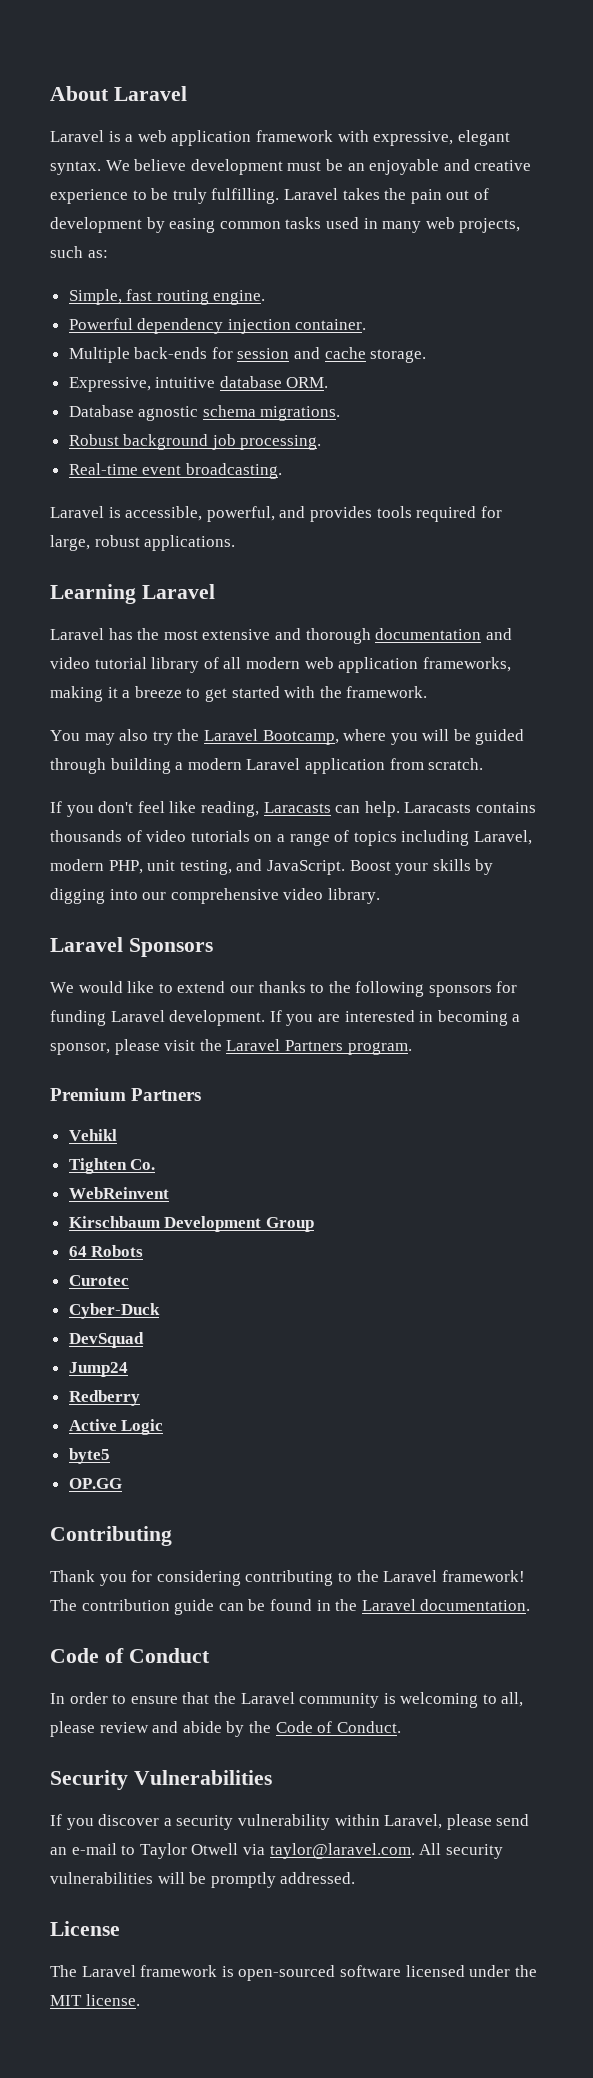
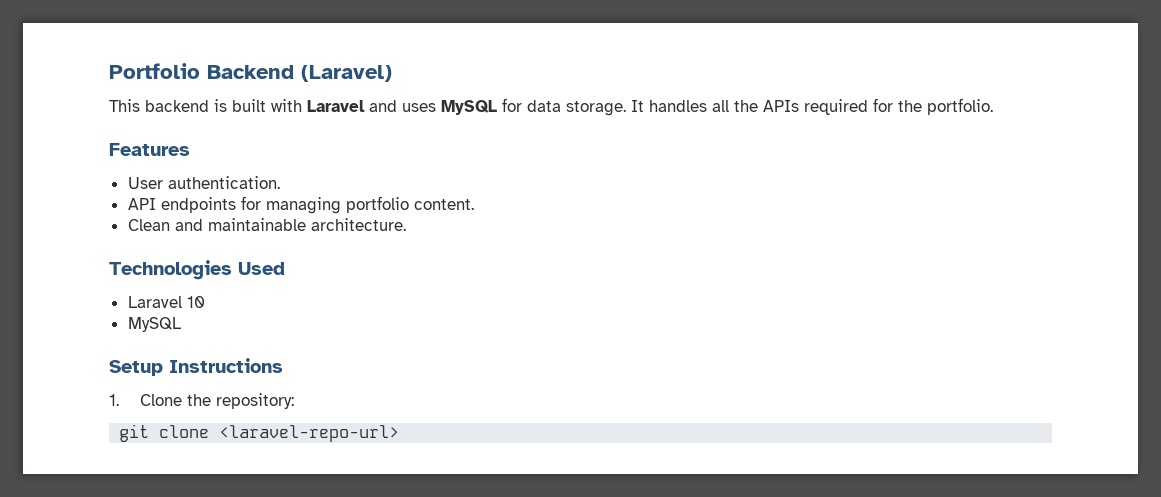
[50,86,187,101] [50,130,510,146] [50,159,532,175] [50,188,489,204] [50,217,521,233] [50,246,108,258] [68,289,266,305] [68,318,367,334] [68,347,427,363] [68,376,329,392] [68,405,341,421] [68,434,322,450] [68,463,282,479] [50,506,502,522] [50,535,236,551] [50,584,215,604] [50,628,512,644] [50,657,511,673] [50,686,428,702] [50,729,525,745] [50,758,484,774] [50,801,536,817] [50,830,532,846] [50,859,494,875] [50,888,380,904] [50,937,213,957] [50,981,518,997] [50,1010,521,1026] [50,1039,412,1055] [50,1088,202,1101] [68,1129,117,1141] [68,1158,156,1174] [68,1187,169,1199] [68,1216,314,1232] [68,1245,144,1257] [68,1275,129,1286] [68,1303,160,1319] [68,1332,144,1348] [68,1362,128,1377] [68,1390,140,1406] [68,1419,164,1435] [68,1448,110,1464] [68,1478,122,1489] [50,1526,172,1546] [50,1570,525,1586] [50,1599,531,1615] [50,1648,210,1663] [50,1692,524,1708] [50,1721,401,1737] [50,1770,272,1790] [50,1814,530,1830] [50,1843,503,1859] [50,1872,356,1888] [50,1921,120,1936] [50,1965,537,1981] [50,1994,140,2006] About Laravel // Laravel is a web application framework with expressive, elegant syntax. We believe development must be an enjoyable and creative experience to be truly fulfilling. Laravel takes the pain out of development by easing common tasks used in many web projects, such as: // Simple, fast routing engine. // Powerful dependency injection container. // Multiple back-ends for session and cache storage. // Expressive, intuitive database ORM. // Database agnostic schema migrations. // Robust background job processing. // Real-time event broadcasting. // Laravel is accessible, powerful, and provides tools required for large, robust applications. // Learning Laravel // Laravel has the most extensive and thorough documentation and video tutorial library of all modern web application frameworks, making it a breeze to get started with the framework. // You may also try the Laravel Bootcamp, where you will be guided through building a modern Laravel application from scratch. // If you don't feel like reading, Laracasts can help. Laracasts contains thousands of video tutorials on a range of topics including Laravel, modern PHP, unit testing, and JavaScript. Boost your skills by digging into our comprehensive video library. // Laravel Sponsors // We would like to extend our thanks to the following sponsors for funding Laravel development. If you are interested in becoming a sponsor, please visit the Laravel Partners program. // Premium Partners // Vehikl // Tighten Co. // WebReinvent // Kirschbaum Development Group // 64 Robots // Curotec // Cyber-Duck // DevSquad // Jump24 // Redberry // Active Logic // byte5 // OP.GG // Contributing // Thank you for considering contributing to the Laravel framework! The contribution guide can be found in the Laravel documentation. // Code of Conduct // In order to ensure that the Laravel community is welcoming to all, please review and abide by the Code of Conduct. // Security Vulnerabilities // If you discover a security vulnerability within Laravel, please send an e-mail to Taylor Otwell via taylor@laravel.com. All security vulnerabilities will be promptly addressed. // License // The Laravel framework is open-sourced software licensed under the MIT license. -> [109,63,392,82] [109,98,993,116] [109,143,190,156] [127,176,280,189] [127,196,474,214] [127,218,406,231] [109,260,285,280] [127,296,205,308] [127,317,181,332] [109,358,283,376] [109,393,294,409] [119,424,400,442] Portfolio Backend (Laravel) // This backend is built with Laravel and uses MySQL for data storage. It handles all the APIs required for the portfolio. // Features // User authentication. // API endpoints for managing portfolio content. // Clean and maintainable architecture. // Technologies Used // Laravel 10 // MySQL // Setup Instructions // 1. Clone the repository: // git clone <laravel-repo-url>

